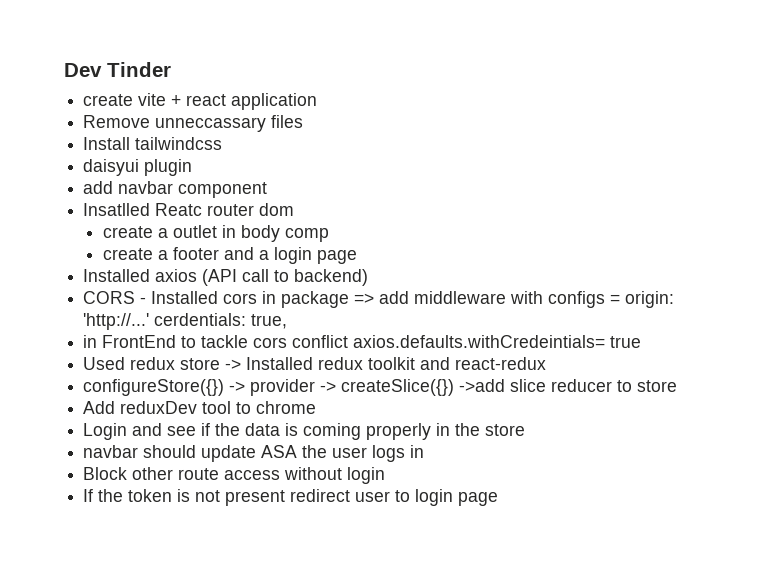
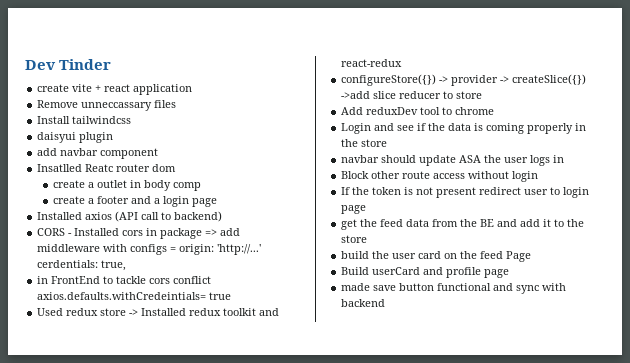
(499, 499) none -> [341,219,585,230] [341,235,368,243] [341,251,532,262] [341,267,510,278] [341,283,567,294] [341,299,386,307] // get the feed data from the BE and add it to the store // build the user card on the feed Page // Build userCard and profile page // made save button functional and sync with backend

